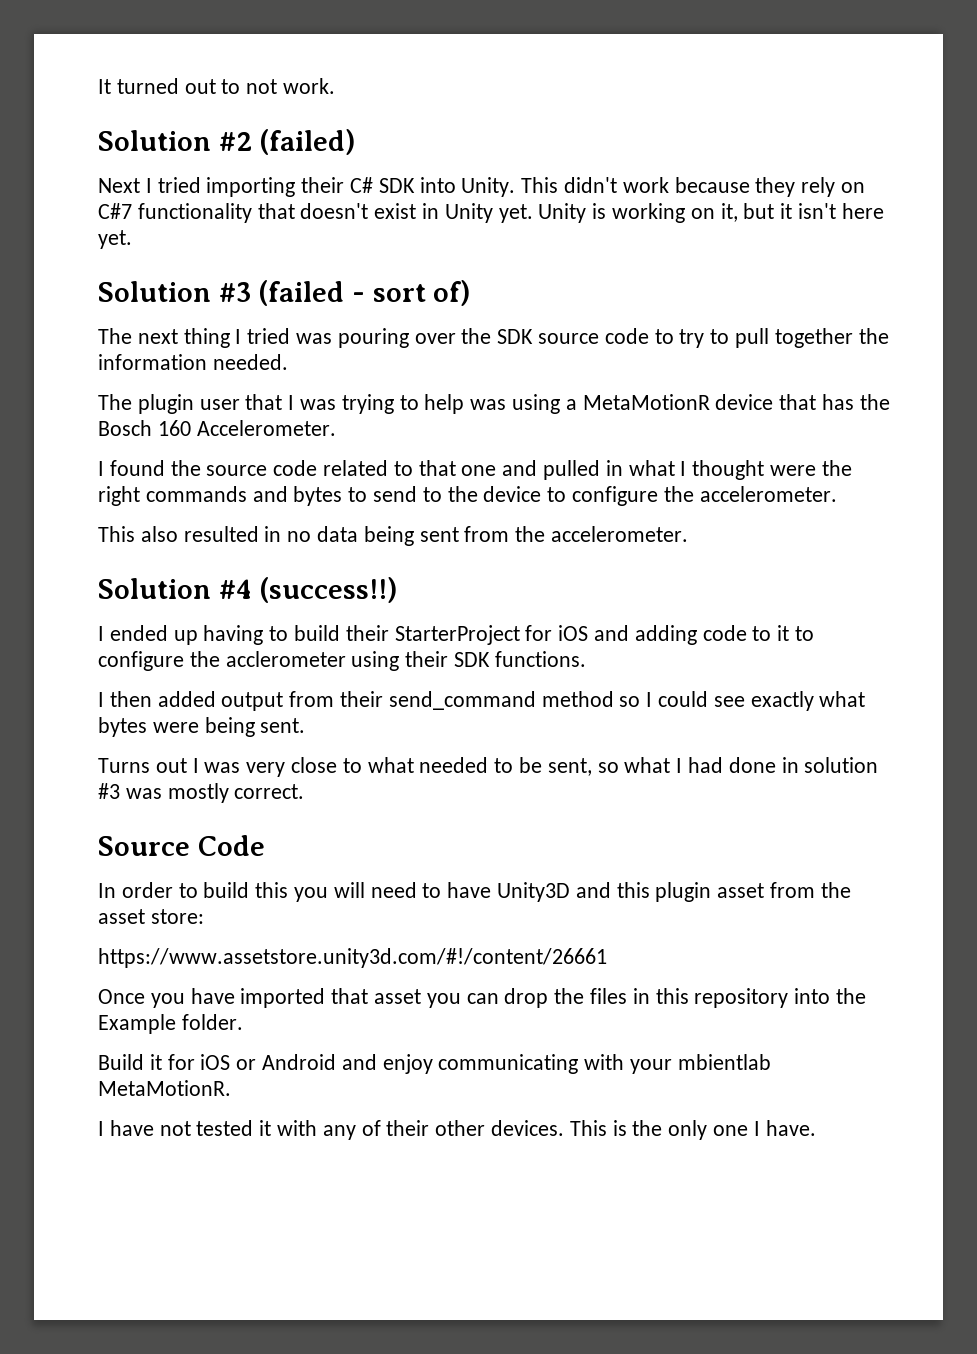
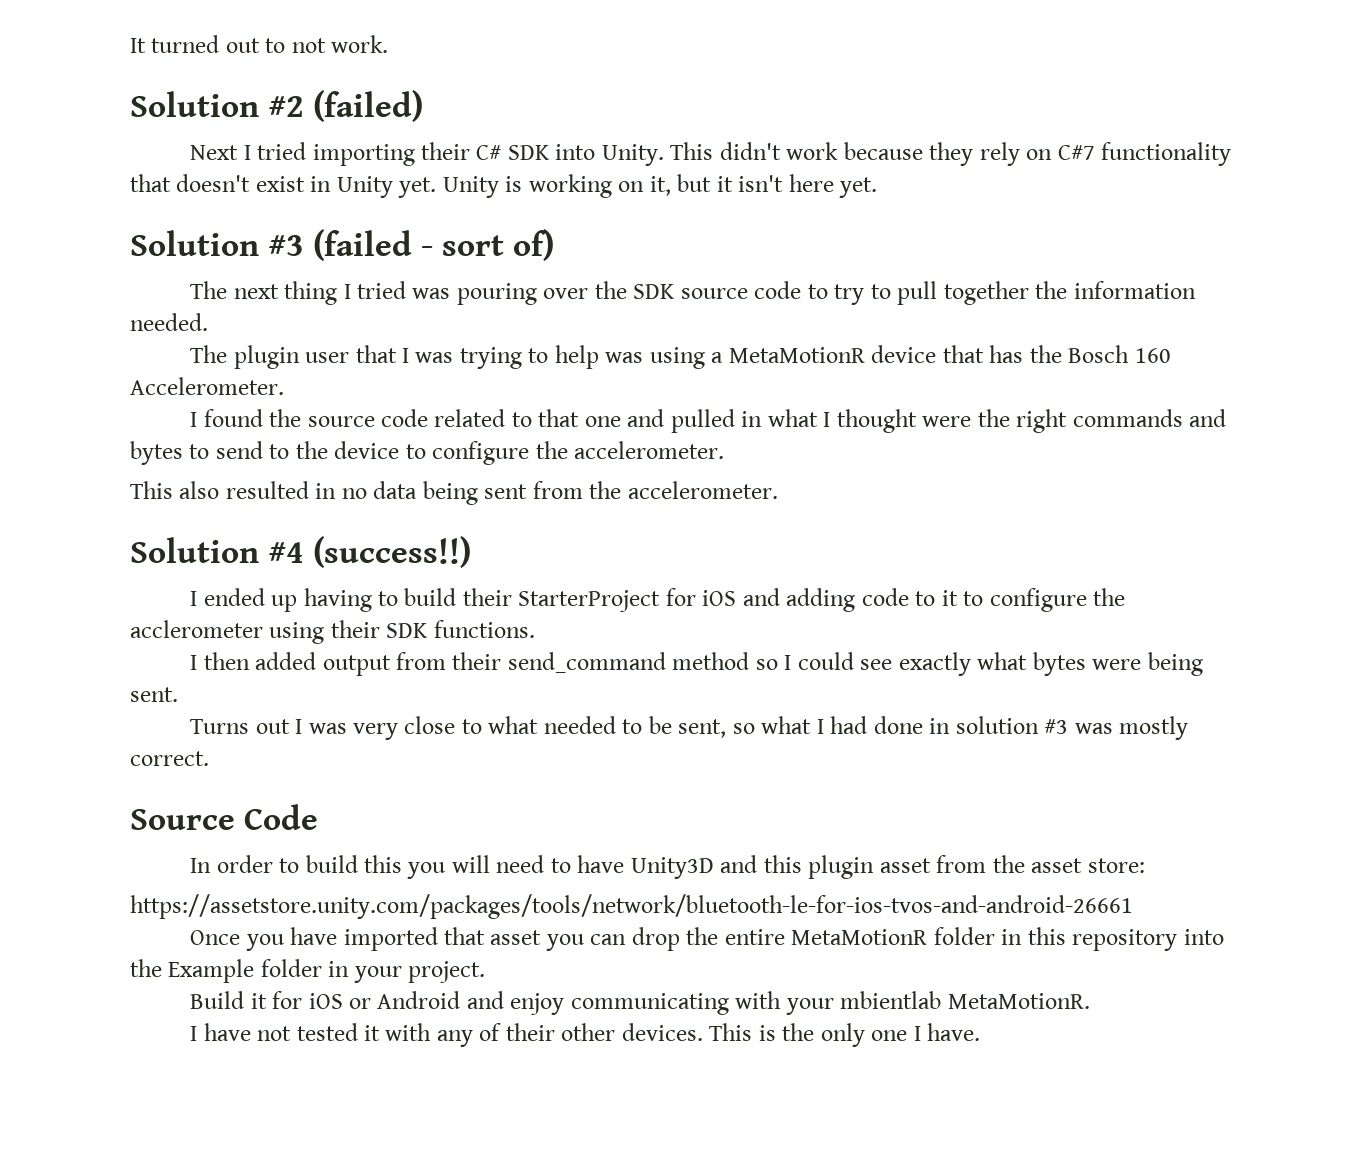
[98,948,607,968] https://www.assetstore.unity3d.com/#!/content/26661 -> [130,894,1133,919] https://assetstore.unity.com/packages/tools/network/bluetooth-le-for-ios-tvos-and-android-26661
[590,988,628,1004] files -> [724,927,995,945] entire MetaMotionR folder
[181,1014,243,1030] folder. -> [260,959,486,983] folder in your project.

